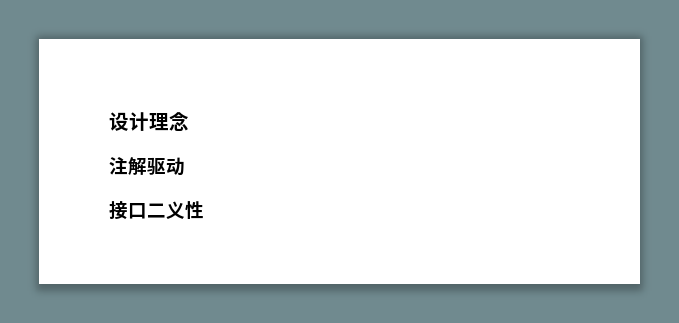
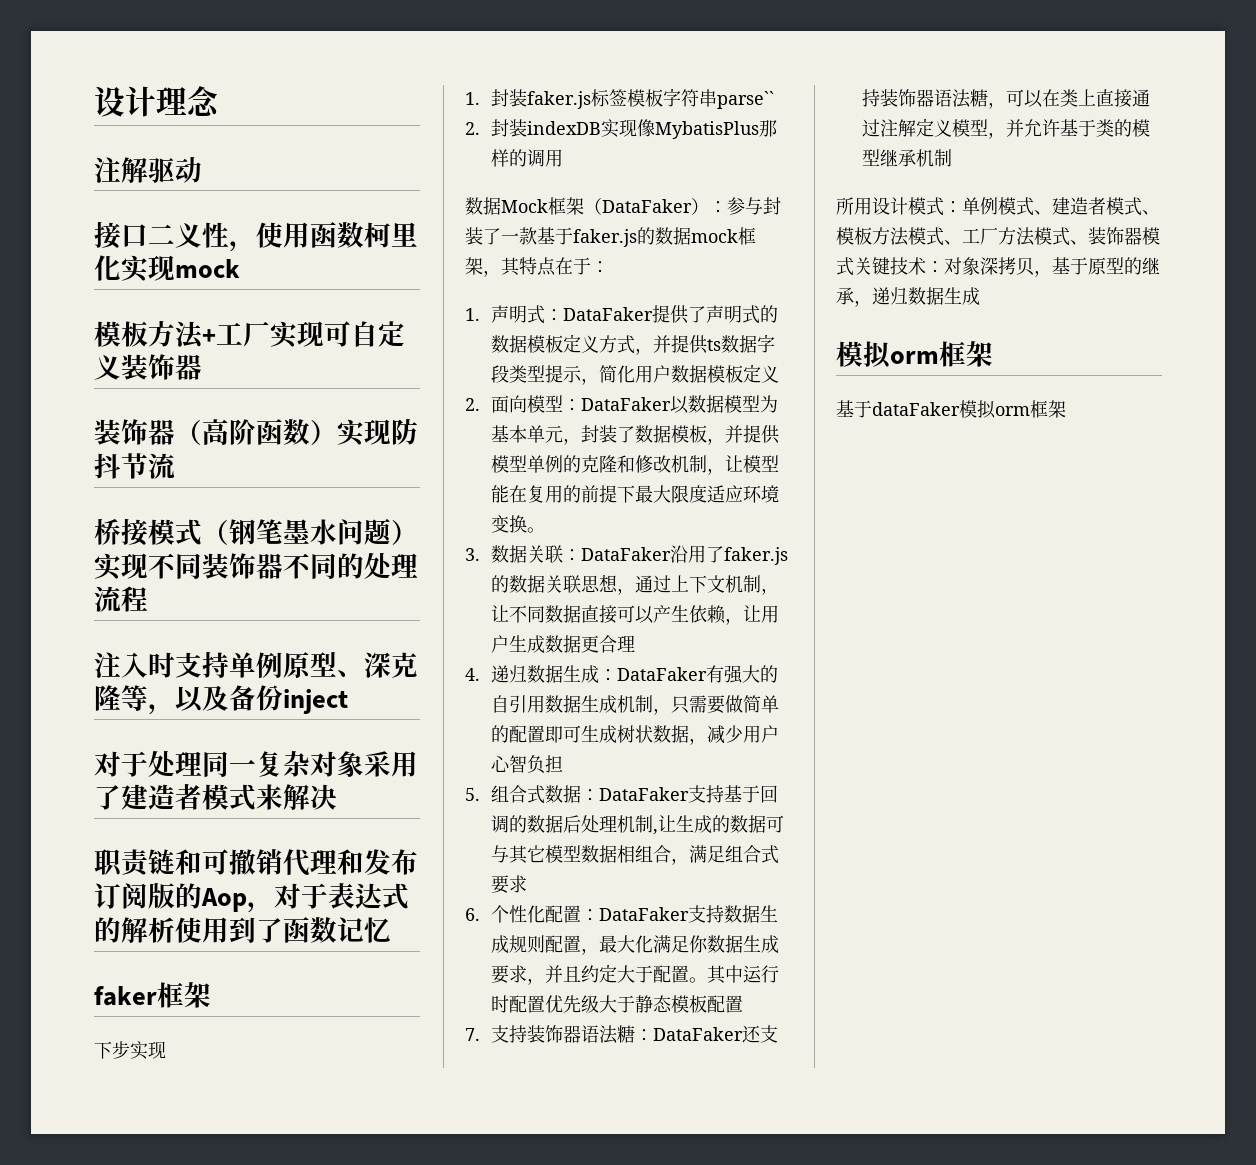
(204, 210) none -> [229,222,418,252] [94,255,240,282] [94,320,405,349] [94,354,202,380] [94,419,418,446] [94,453,175,479] [94,518,418,546] [94,552,418,580] [94,586,148,612] [94,651,418,678] [94,685,348,715] [94,750,418,777] [94,784,337,811] [94,849,418,877] [94,883,409,913] [94,917,391,943] [94,982,211,1008] [94,1041,166,1060] [465,88,774,109] [465,119,777,139] [490,149,563,167] [465,197,781,215] [465,227,756,247] [465,257,609,277] [465,305,778,324] [490,334,775,355] [490,364,779,385] [465,395,778,414] [490,425,780,445] [490,455,779,475] [490,485,779,503] [490,515,545,533] [465,545,788,565] [490,574,779,595] [490,605,779,625] [490,635,635,653] [465,665,778,684] [490,695,779,715] [490,725,779,745] [490,755,563,774] [465,785,778,804] [490,815,784,835] [490,845,779,865] [490,875,527,894] [465,905,778,923] [490,935,779,955] [490,964,779,985] [490,995,743,1013] [465,1025,778,1044] [861,89,1150,109] [861,118,1150,139] [861,149,952,167] [836,197,1160,216] [836,227,1160,246] [836,257,1160,277] [836,287,980,307] [836,341,993,368] [836,400,1066,419] ，使用函数柯里化实现mock // 模板方法+工厂实现可自定义装饰器 // 装饰器（高阶函数）实现防抖节流 // 桥接模式（钢笔墨水问题）实现不同装饰器不同的处理流程 // 注入时支持单例原型、深克隆等，以及备份inject // 对于处理同一复杂对象采用了建造者模式来解决 // 职责链和可撤销代理和发布订阅版的Aop，对于表达式的解析使用到了函数记忆 // faker框架 // 下步实现 // 1.封装faker.js标签模板字符串parse`` // 2.封装indexDB实现像MybatisPlus那样的调用 // 数据Mock框架（DataFaker）：参与封装了一款基于faker.js的数据mock框架，其特点在于： // 1.声明式：DataFaker提供了声明式的数据模板定义方式，并提供ts数据字段类型提示，简化用户数据模板定义 // 2.面向模型：DataFaker以数据模型为基本单元，封装了数据模板，并提供模型单例的克隆和修改机制，让模型能在复用的前提下最大限度适应环境变换。 // 3.数据关联：DataFaker沿用了faker.js的数据关联思想，通过上下文机制，让不同数据直接可以产生依赖，让用户生成数据更合理 // 4.递归数据生成：DataFaker有强大的自引用数据生成机制，只需要做简单的配置即可生成树状数据，减少用户心智负担 // 5.组合式数据：DataFaker支持基于回调的数据后处理机制,让生成的数据可与其它模型数据相组合，满足组合式要求 // 6.个性化配置：DataFaker支持数据生成规则配置，最大化满足你数据生成要求，并且约定大于配置。其中运行时配置优先级大于静态模板配置 // 7.支持装饰器语法糖：DataFaker还支持装饰器语法糖，可以在类上直接通过注解定义模型，并允许基于类的模型继承机制 // 所用设计模式：单例模式、建造者模式、模板方法模式、工厂方法模式、装饰器模式关键技术：对象深拷贝，基于原型的继承，递归数据生成 // 模拟orm框架 // 基于dataFaker模拟orm框架

